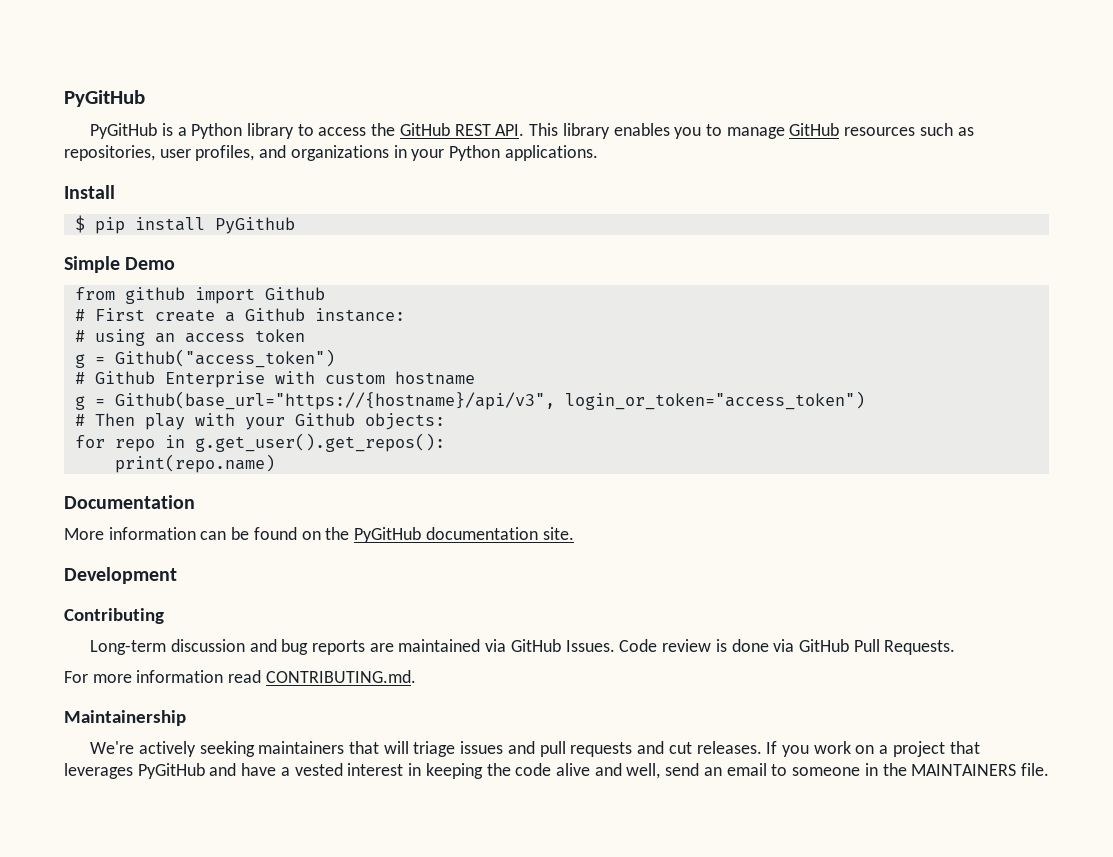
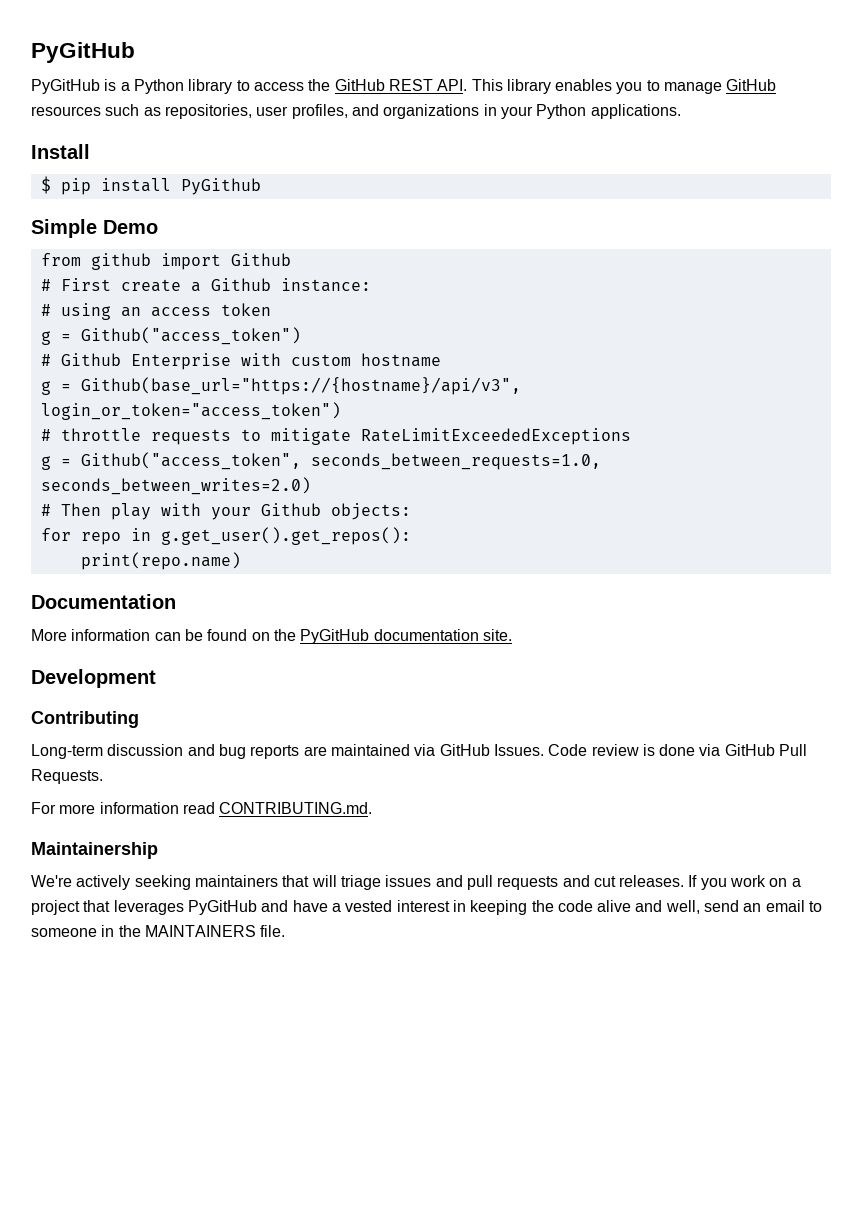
(865, 400) none -> [40,428,631,445] [40,452,601,470] [40,477,311,495] // # throttle requests to mitigate RateLimitExceededExceptions // g = Github("access_token", seconds_between_requests=1.0, seconds_between_writes=2.0)

